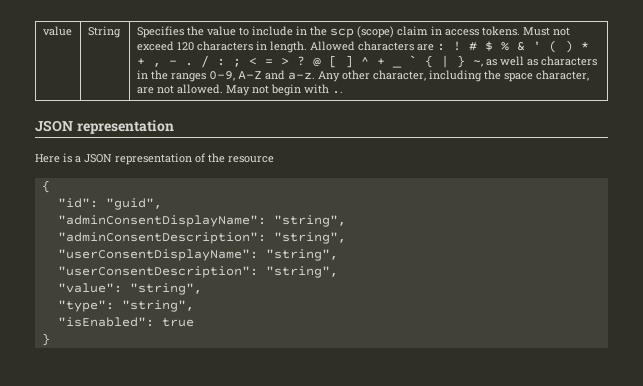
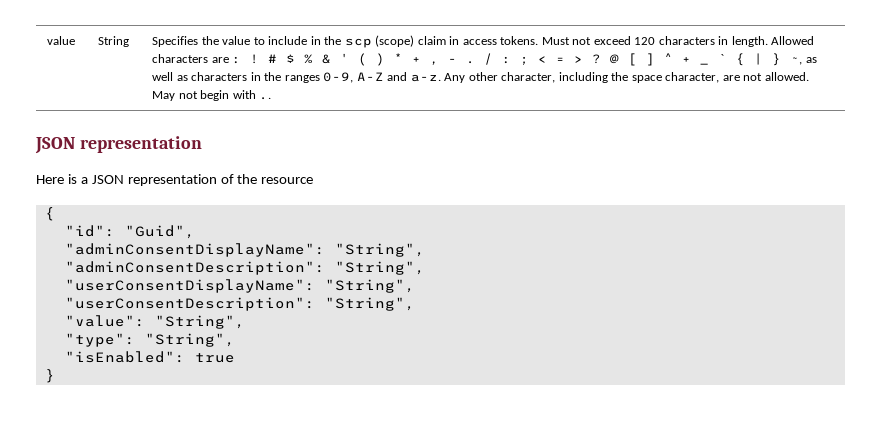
[105,198,162,210] "guid", -> [124,225,195,239] "Guid",
[273,215,346,227] "string", -> [334,243,425,257] "String",
[273,232,346,244] "string", -> [334,261,425,275] "String",
[265,249,338,261] "string", -> [324,279,415,293] "String",
[265,266,338,278] "string", -> [324,297,415,311] "String",
[129,283,202,295] "string", -> [154,315,245,329] "String",
[121,300,194,312] "string", -> [144,333,235,347] "String",

